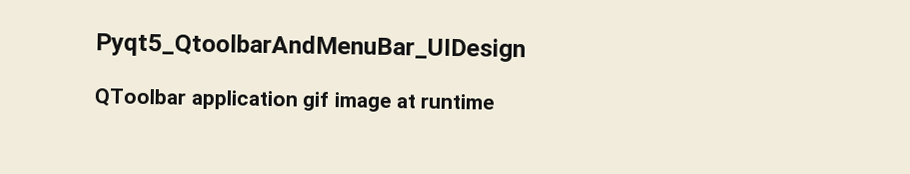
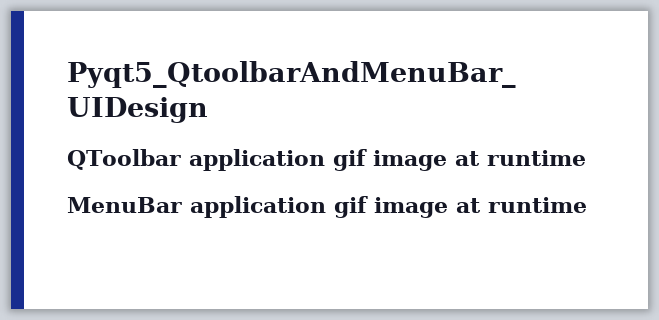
(495, 101) none -> [67,196,587,218] // MenuBar application gif image at runtime

